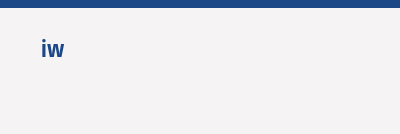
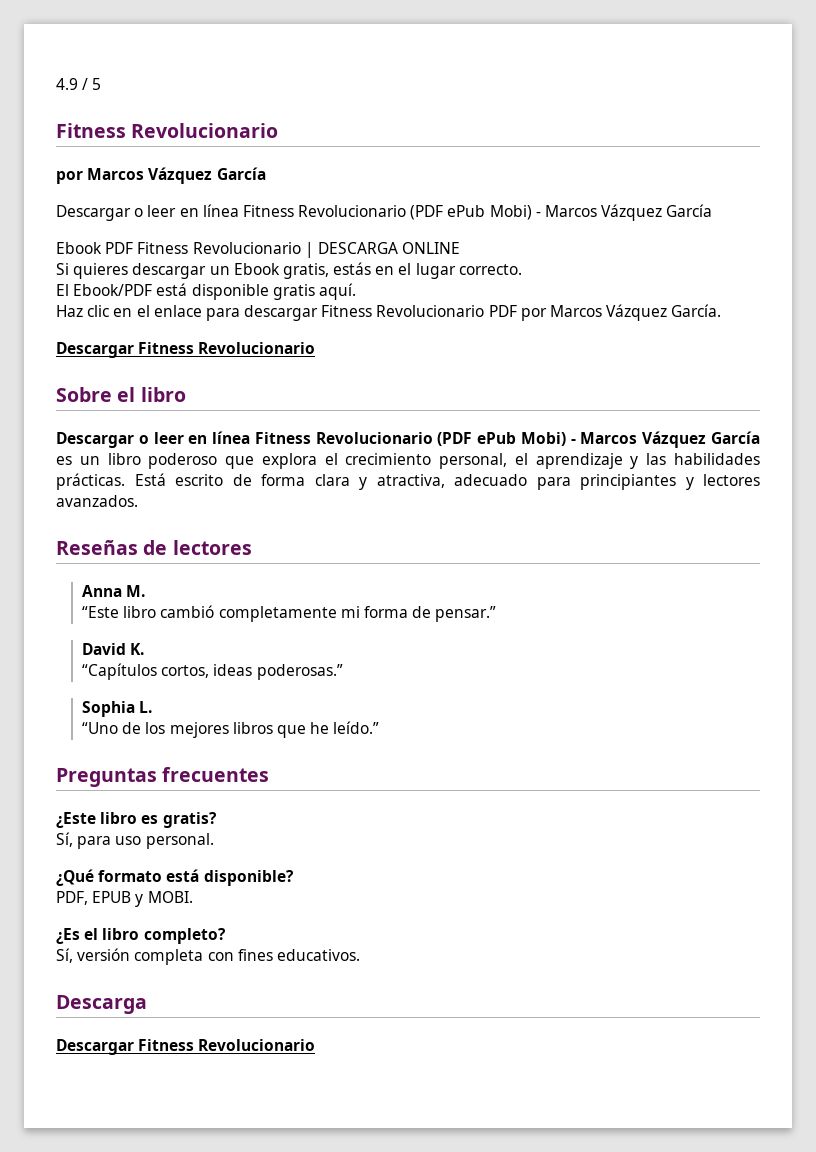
[41,39,65,57] iw -> [56,78,102,90] [56,123,279,138] [56,167,266,184] [56,204,713,221] [56,242,461,258] [56,262,522,279] [56,283,356,300] [56,304,722,321] [56,342,316,358] [56,387,186,402] [56,431,760,448] [56,453,760,469] [56,473,760,490] [56,495,138,507] [56,540,252,555] [82,585,146,597] [82,605,497,622] [82,643,145,655] [82,663,343,680] [82,701,153,717] [82,721,380,738] [56,767,270,787] [56,812,217,828] [56,832,214,849] [56,869,294,886] [56,891,193,907] [56,928,226,944] [56,948,360,965] [56,995,147,1014] [56,1039,316,1055] 4.9 / 5 // Fitness Revolucionario // por Marcos Vázquez García // Descargar o leer en línea Fitness Revolucionario (PDF ePub Mobi) - Marcos Vázquez García // Ebook PDF Fitness Revolucionario | DESCARGA ONLINE // Si quieres descargar un Ebook gratis, estás en el lugar correcto. // El Ebook/PDF está disponible gratis aquí. // Haz clic en el enlace para descargar Fitness Revolucionario PDF por Marcos Vázquez García. // Descargar Fitness Revolucionario // Sobre el libro // Descargar o leer en línea Fitness Revolucionario (PDF ePub Mobi) - Marcos Vázquez García es un libro poderoso que explora el crecimiento personal, el aprendizaje y las habilidades prácticas. Está escrito de forma clara y atractiva, adecuado para principiantes y lectores avanzados. // Reseñas de lectores // Anna M. // “Este libro cambió completamente mi forma de pensar.” // David K. // “Capítulos cortos, ideas poderosas.” // Sophia L. // “Uno de los mejores libros que he leído.” // Preguntas frecuentes // ¿Este libro es gratis? // Sí, para uso personal. // ¿Qué formato está disponible? // PDF, EPUB y MOBI. // ¿Es el libro completo? // Sí, versión completa con fines educativos. // Descarga // Descargar Fitness Revolucionario

